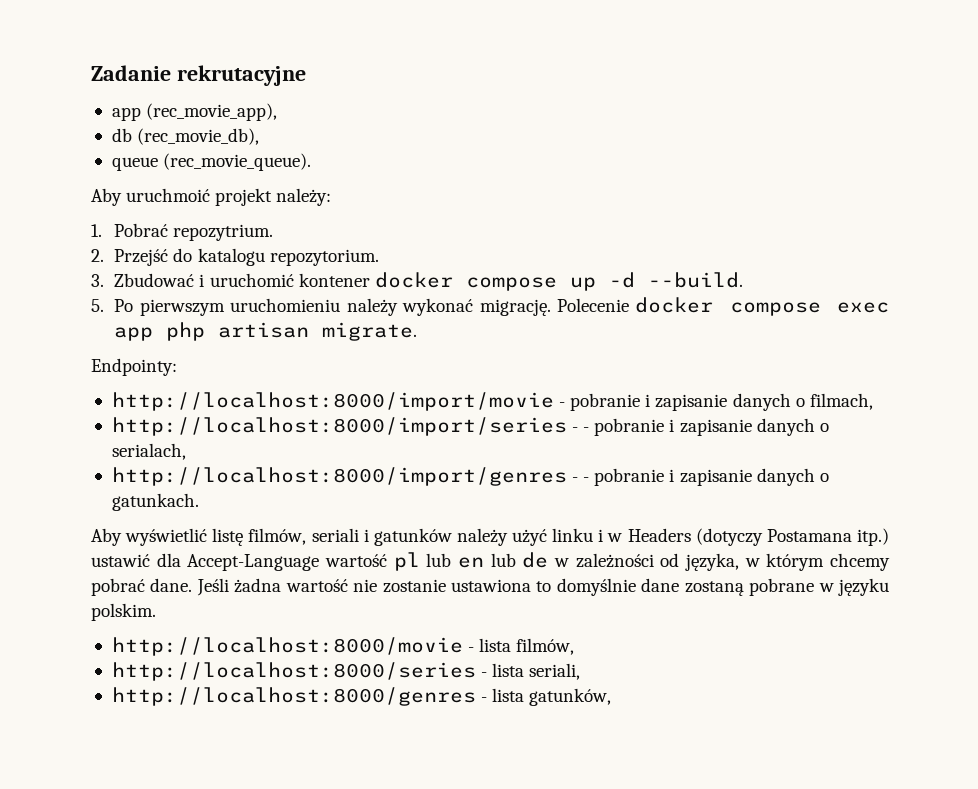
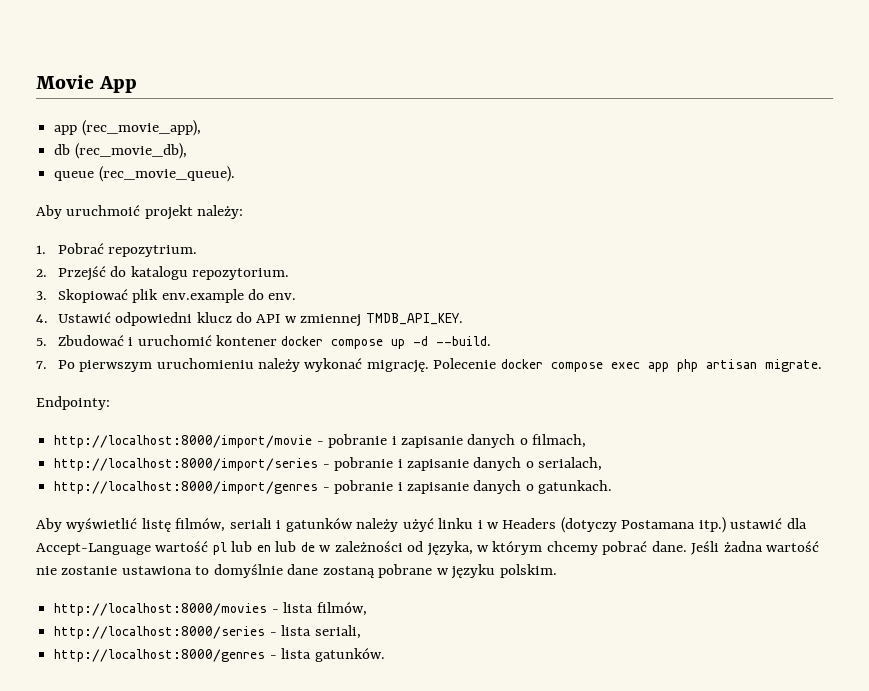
[91,65,306,86] Zadanie rekrutacyjne -> [36,75,138,93] Movie App
(104, 280) none -> [57,289,297,303] [36,312,463,327] [36,338,47,346] Skopiować plik env.example do env. // 4. Ustawić odpowiedni klucz do API w zmiennej TMDB_API_KEY. // 5.
[91,299,104,312] 5. -> [36,361,47,369] 7.
[583,427,590,432] - -> (330, 466) none
[583,477,590,482] - -> (330, 489) none
[111,637,463,656] http://localhost:8000/movie -> [54,603,268,616] http://localhost:8000/movies
[529,688,612,706] gatunków, -> [314,648,385,662] gatunków.

